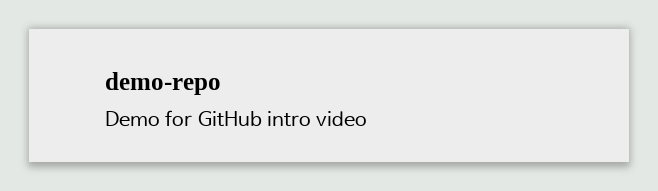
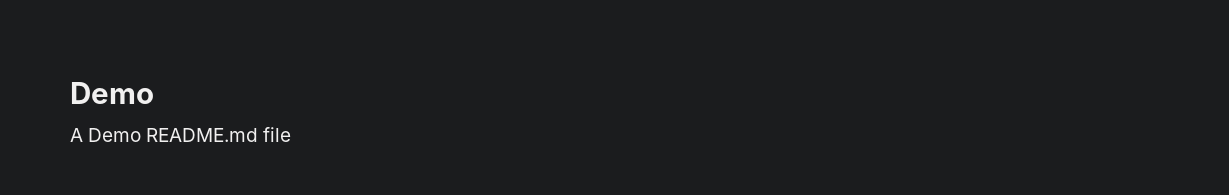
[105,72,221,95] [105,110,368,127] demo-repo // Demo for GitHub intro video -> [70,82,154,104] [70,127,292,142] Demo // A Demo README.md file

